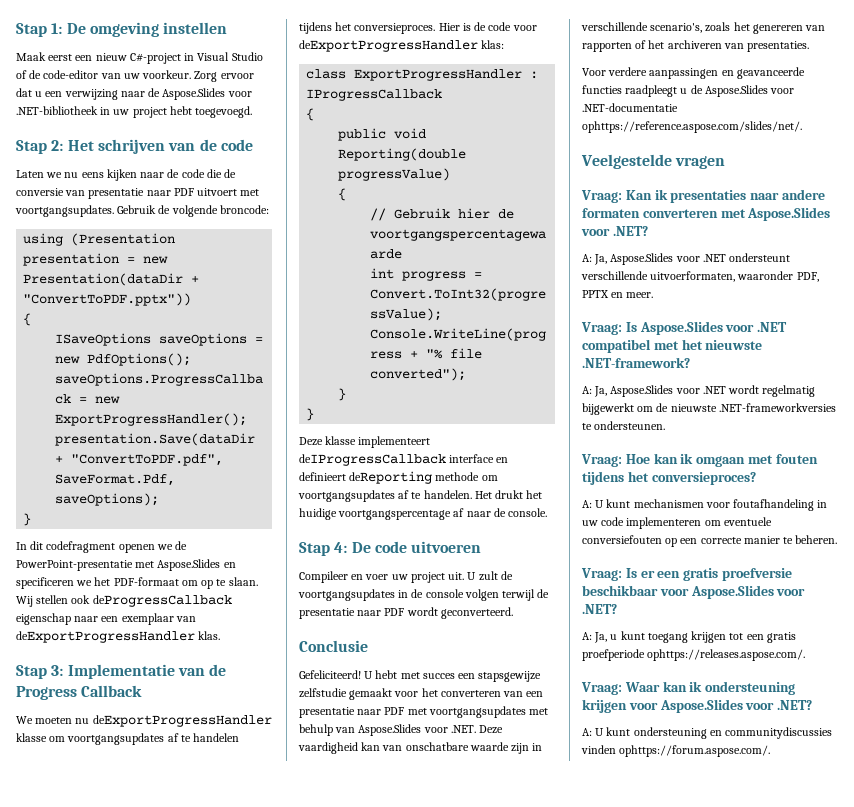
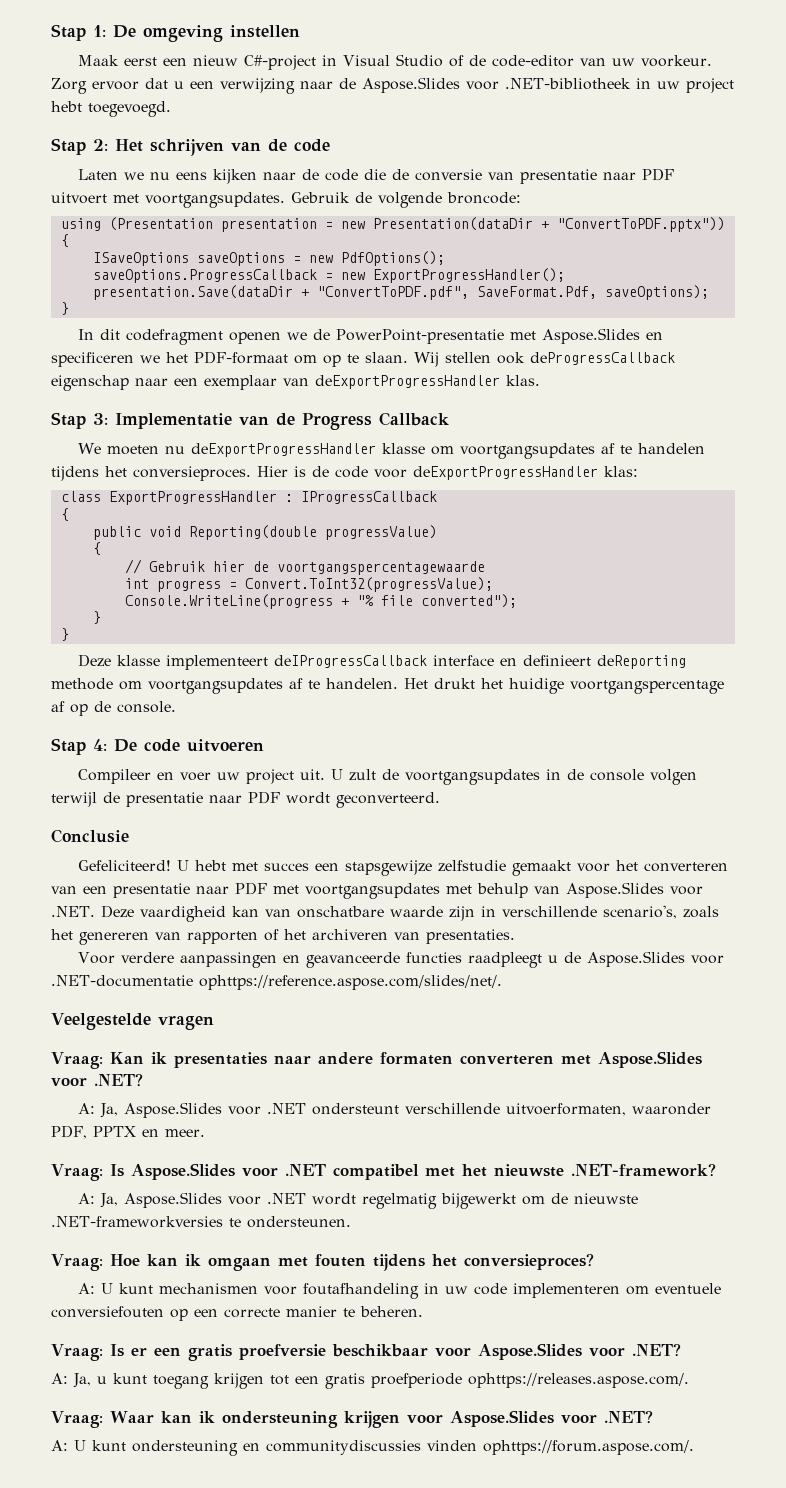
[466,511,491,517] naar -> [70,704,88,716] op

